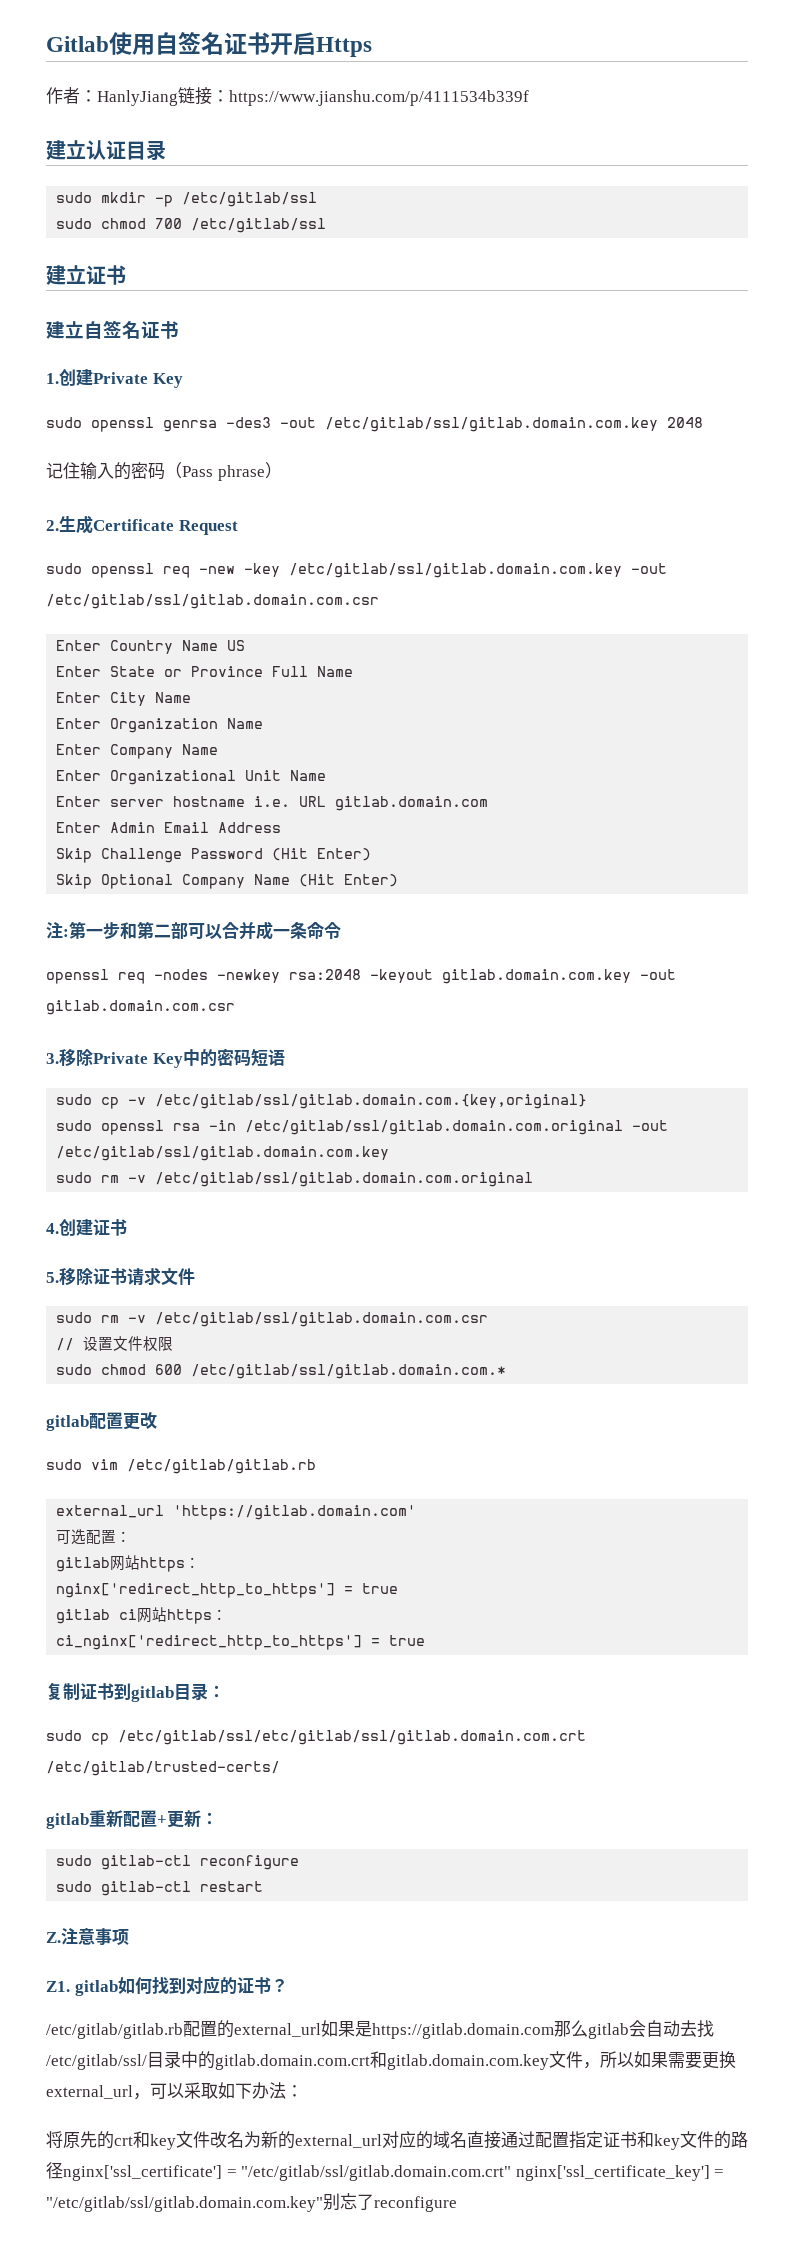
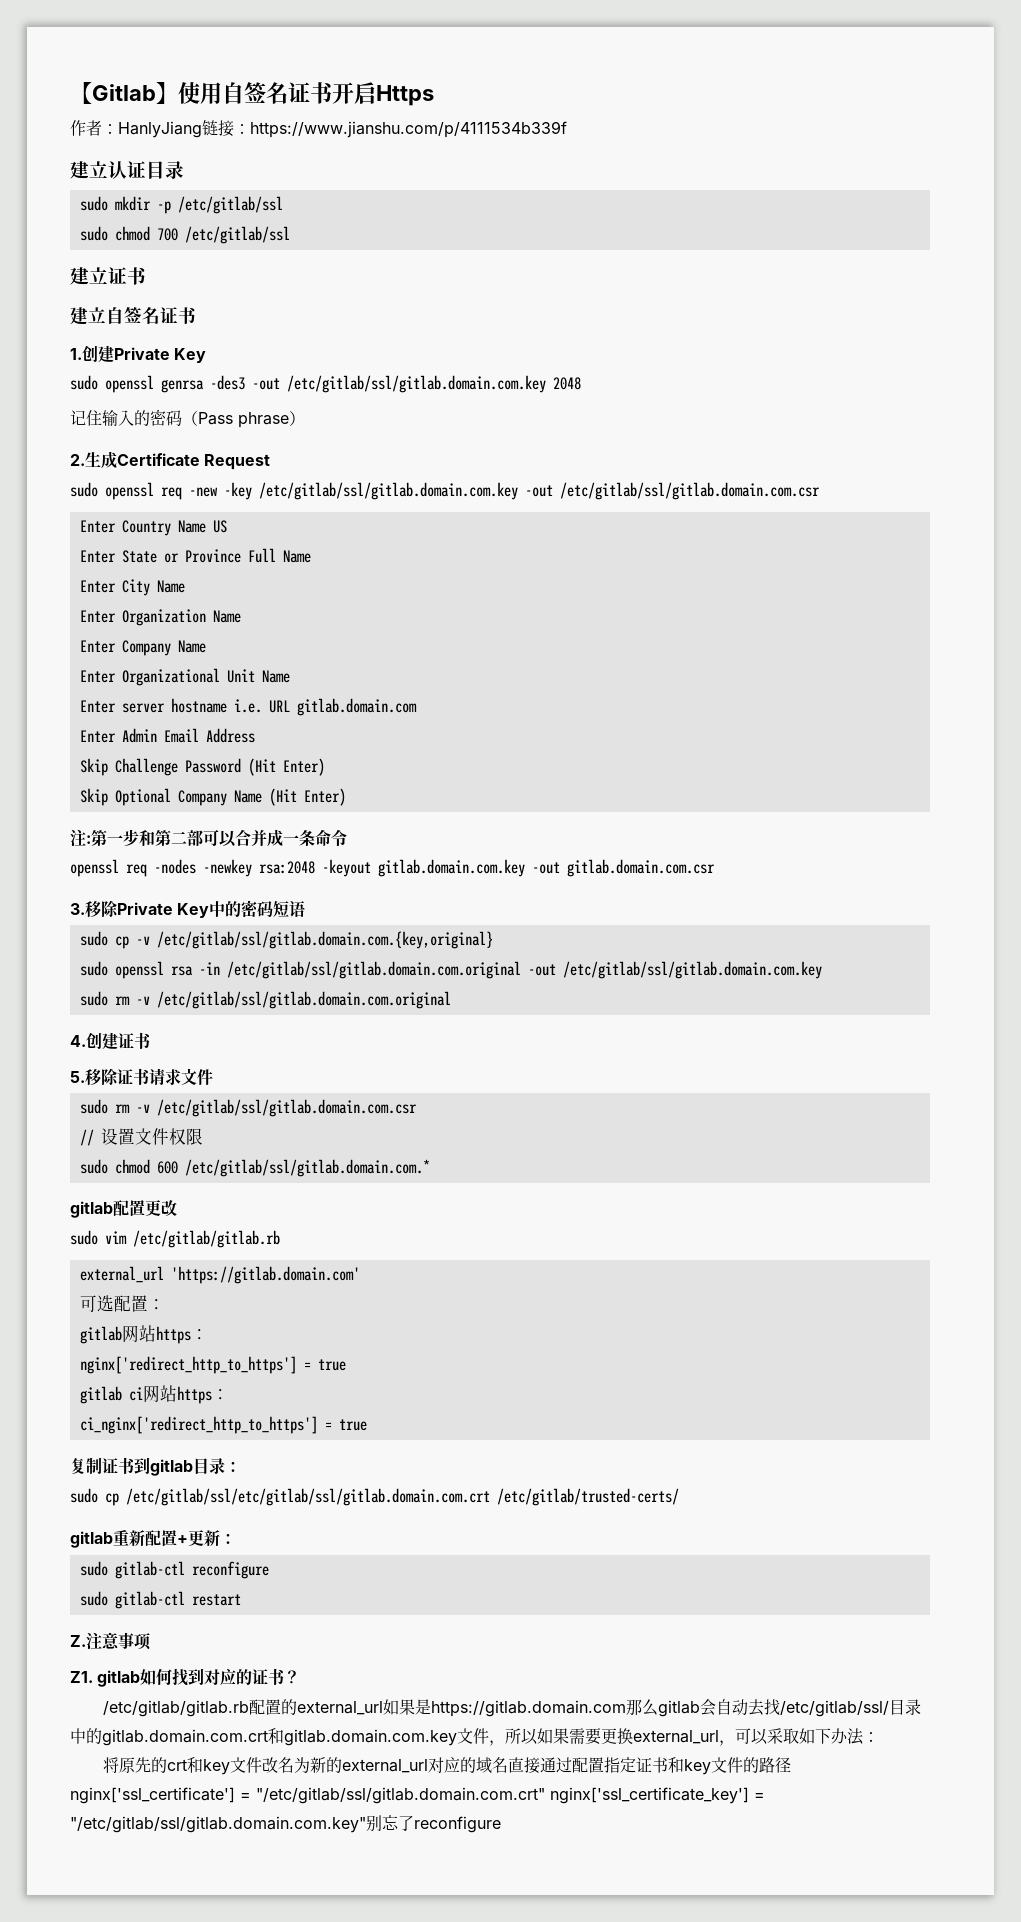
[46,36,109,52] Gitlab -> [70,82,178,104] 【Gitlab】

